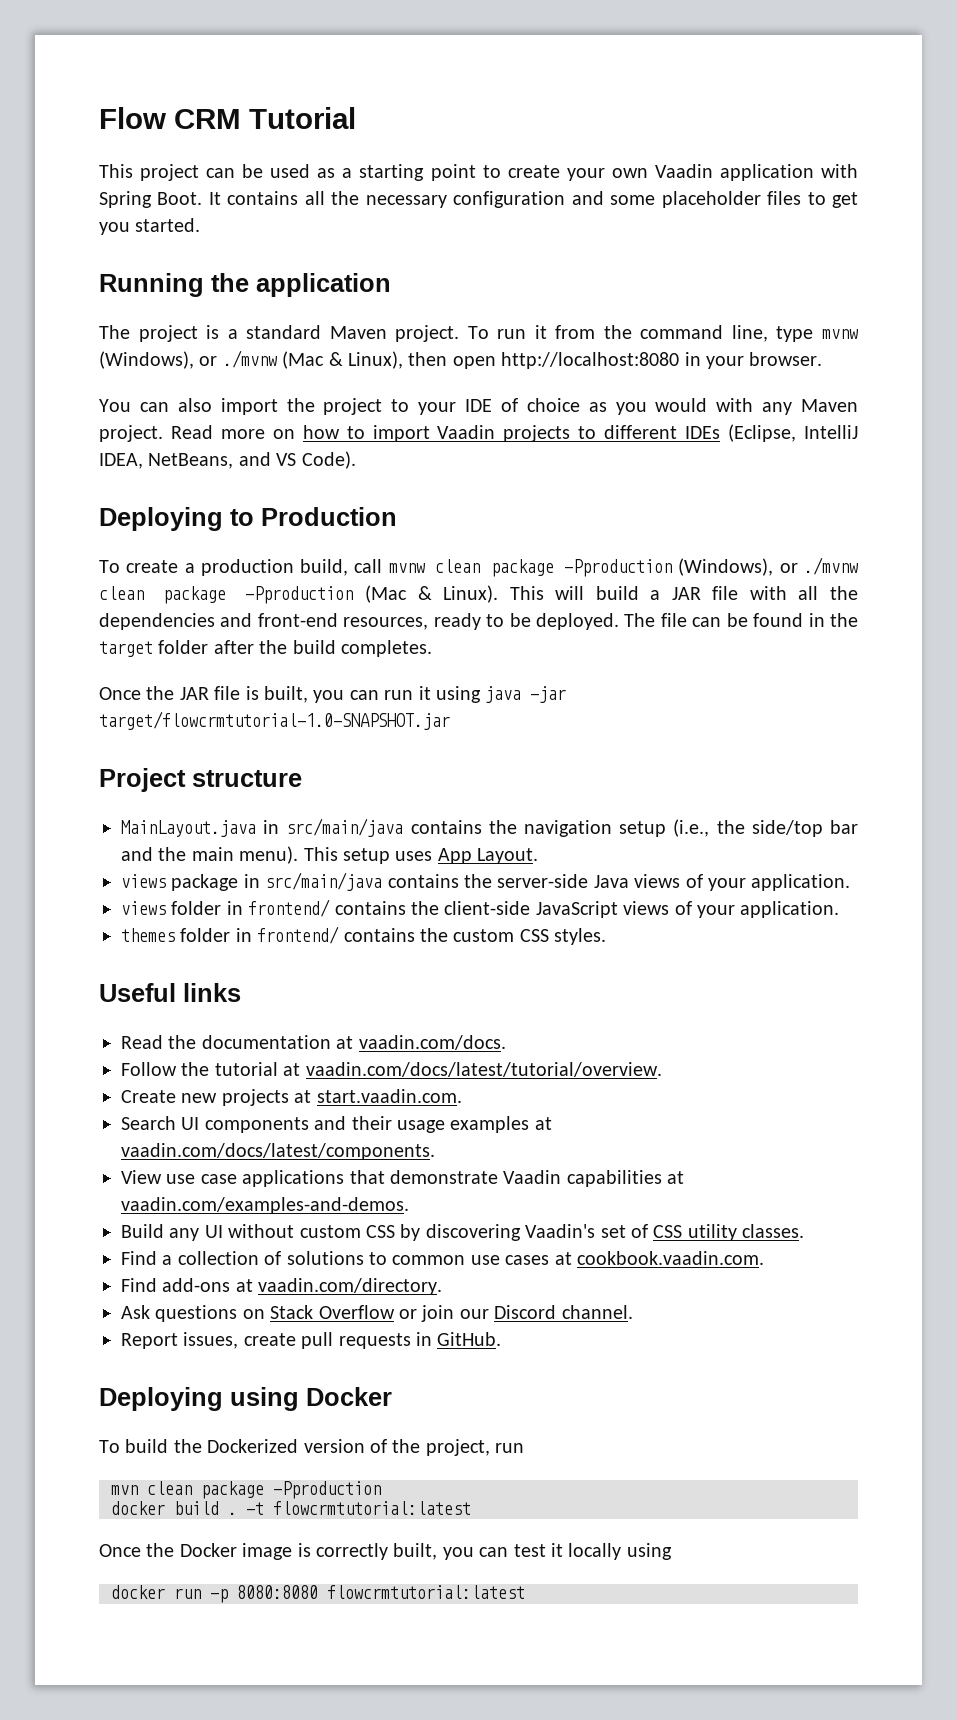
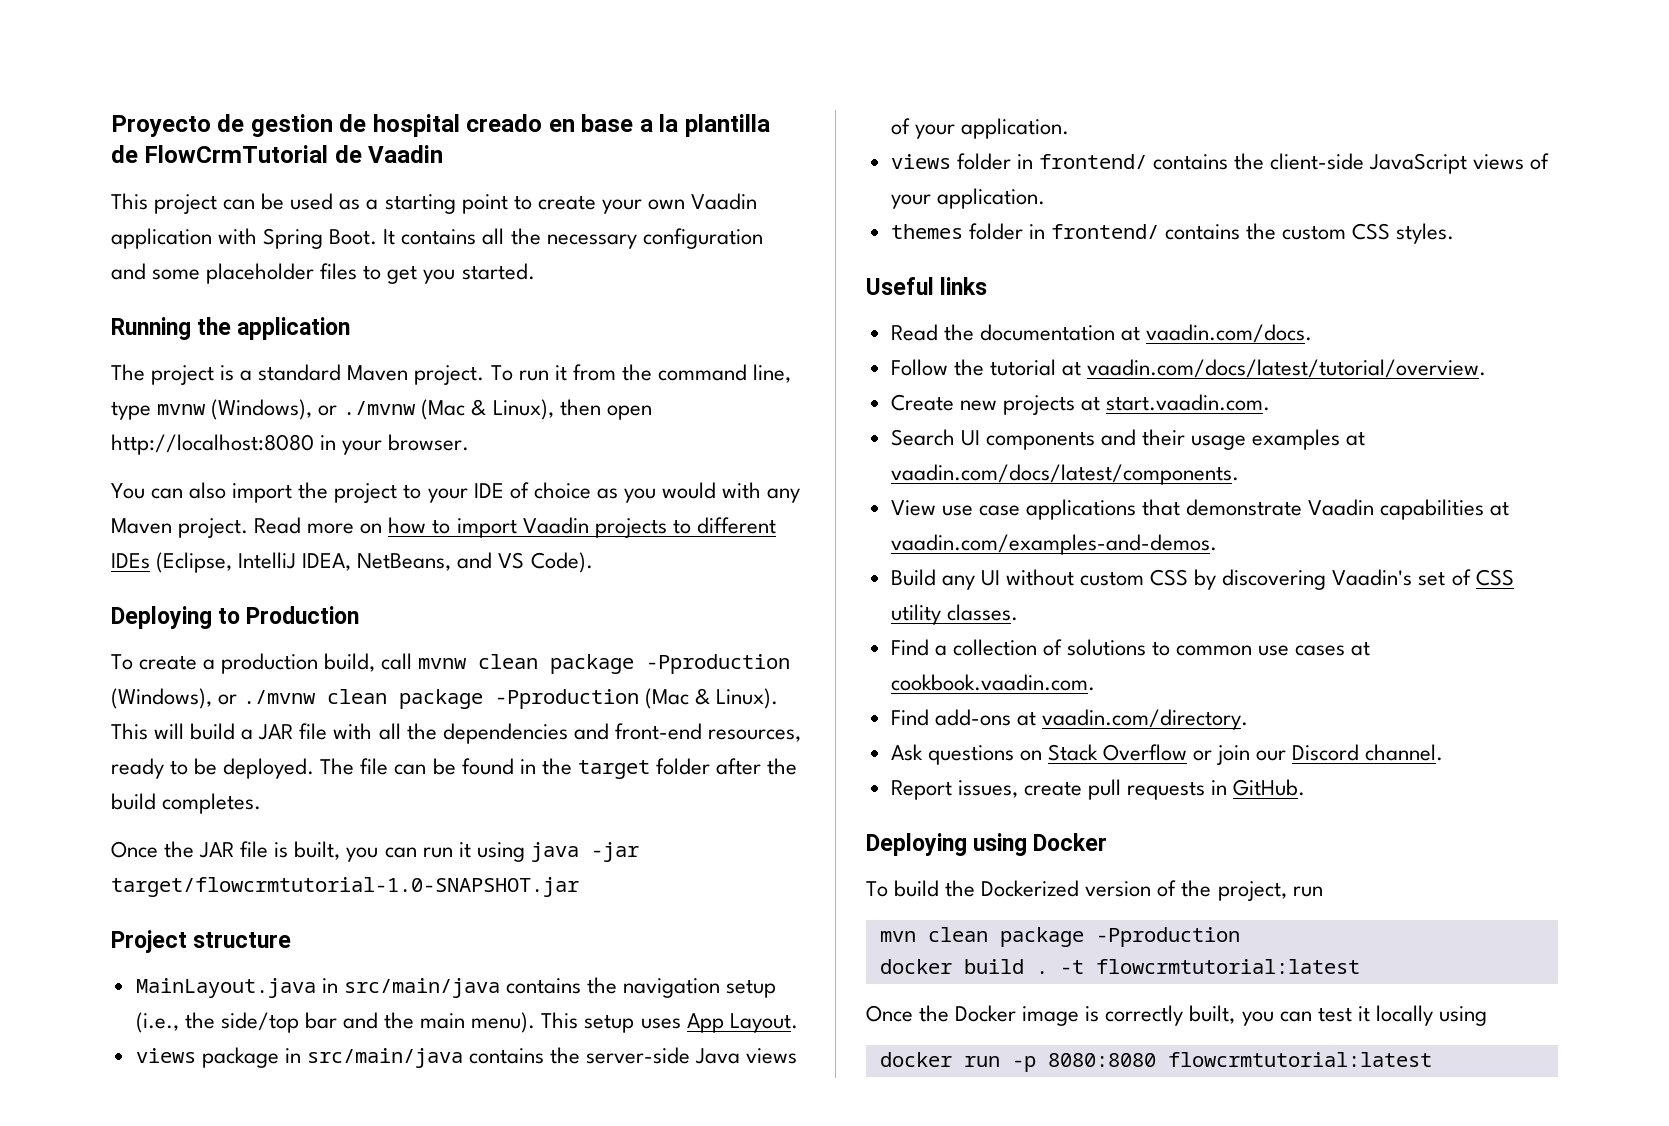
[99,107,356,129] Flow CRM Tutorial -> [111,114,770,137] [111,145,444,163] Proyecto de gestion de hospital creado en base a la plantilla de FlowCrmTutorial de Vaadin

